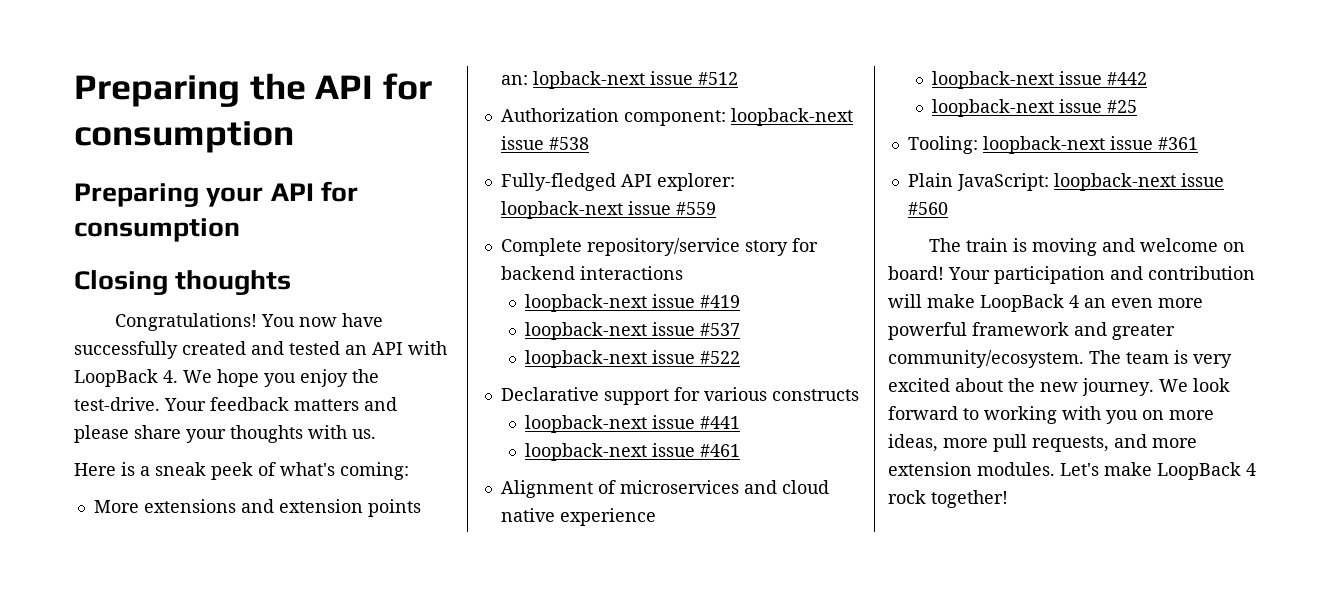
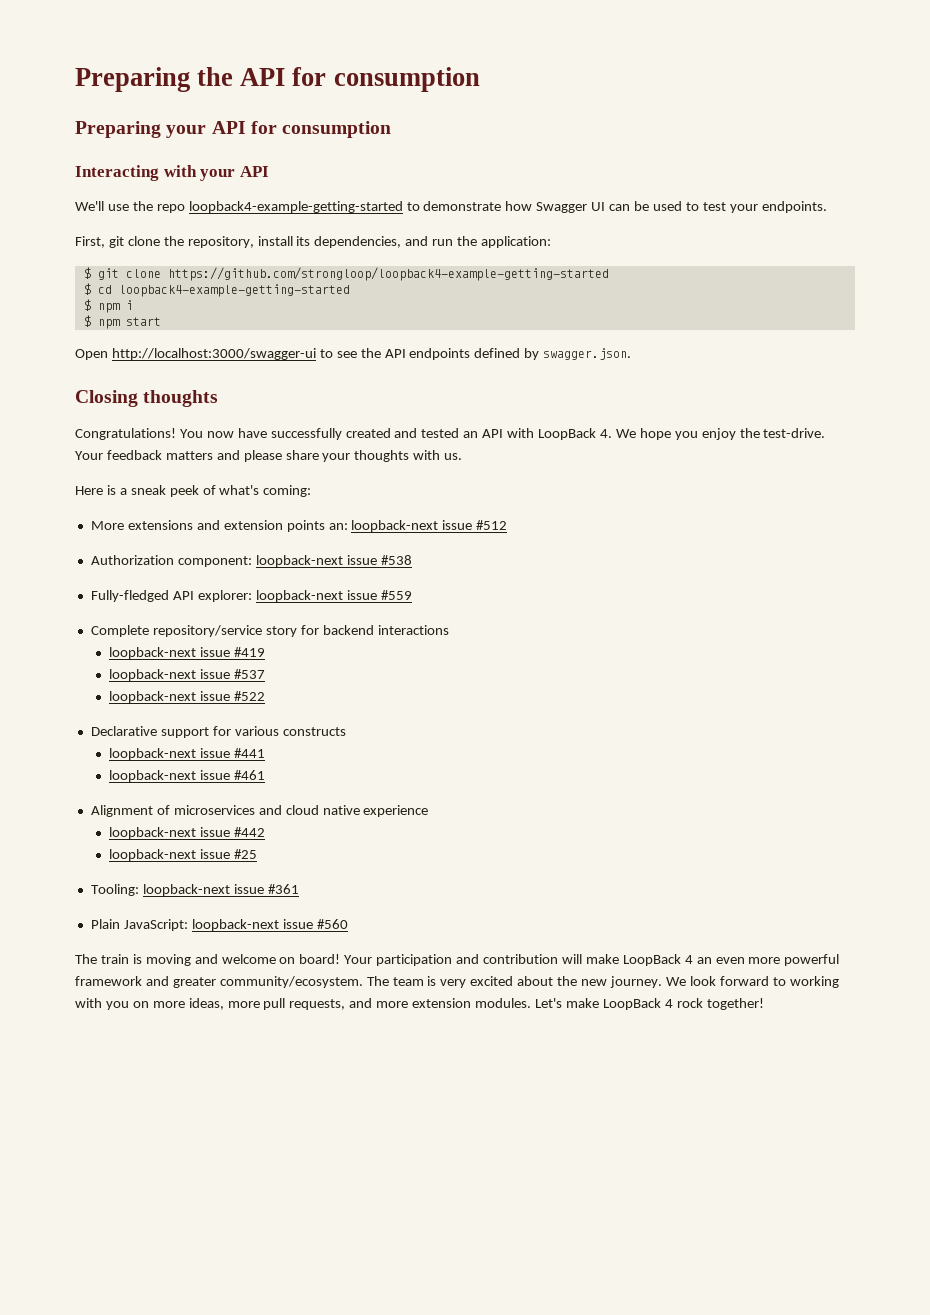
(240, 230) none -> [75,165,269,181] [75,201,827,213] [75,236,552,248] [83,267,609,281] [83,283,350,297] [83,299,133,313] [83,315,161,329] [75,348,632,360] // Interacting with your API // We'll use the repo loopback4-example-getting-started to demonstrate how Swagger UI can be used to test your endpoints. // First, git clone the repository, install its dependencies, and run the application: // $ git clone https://github.com/strongloop/loopback4-example-getting-started // $ cd loopback4-example-getting-started // $ npm i // $ npm start // Open http://localhost:3000/swagger-ui to see the API endpoints defined by swagger.json.
[532,71,645,89] lopback-next -> [351,520,439,532] loopback-next

